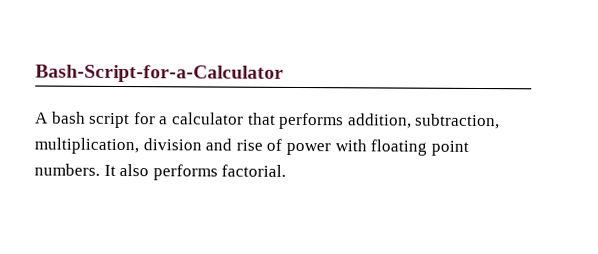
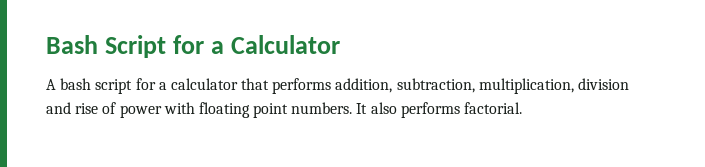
[35,64,284,83] Bash-Script-for-a-Calculator -> [46,35,340,58] Bash Script for a Calculator

